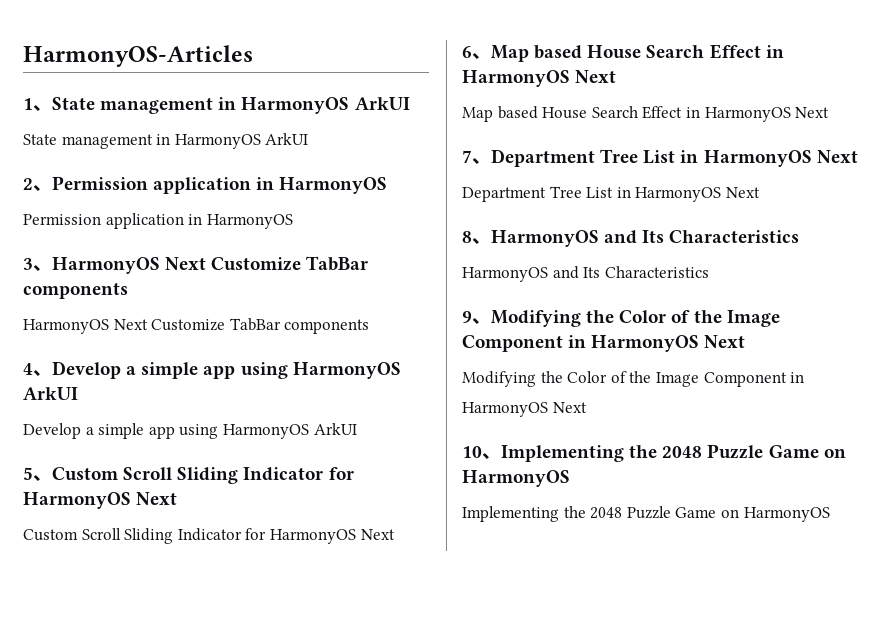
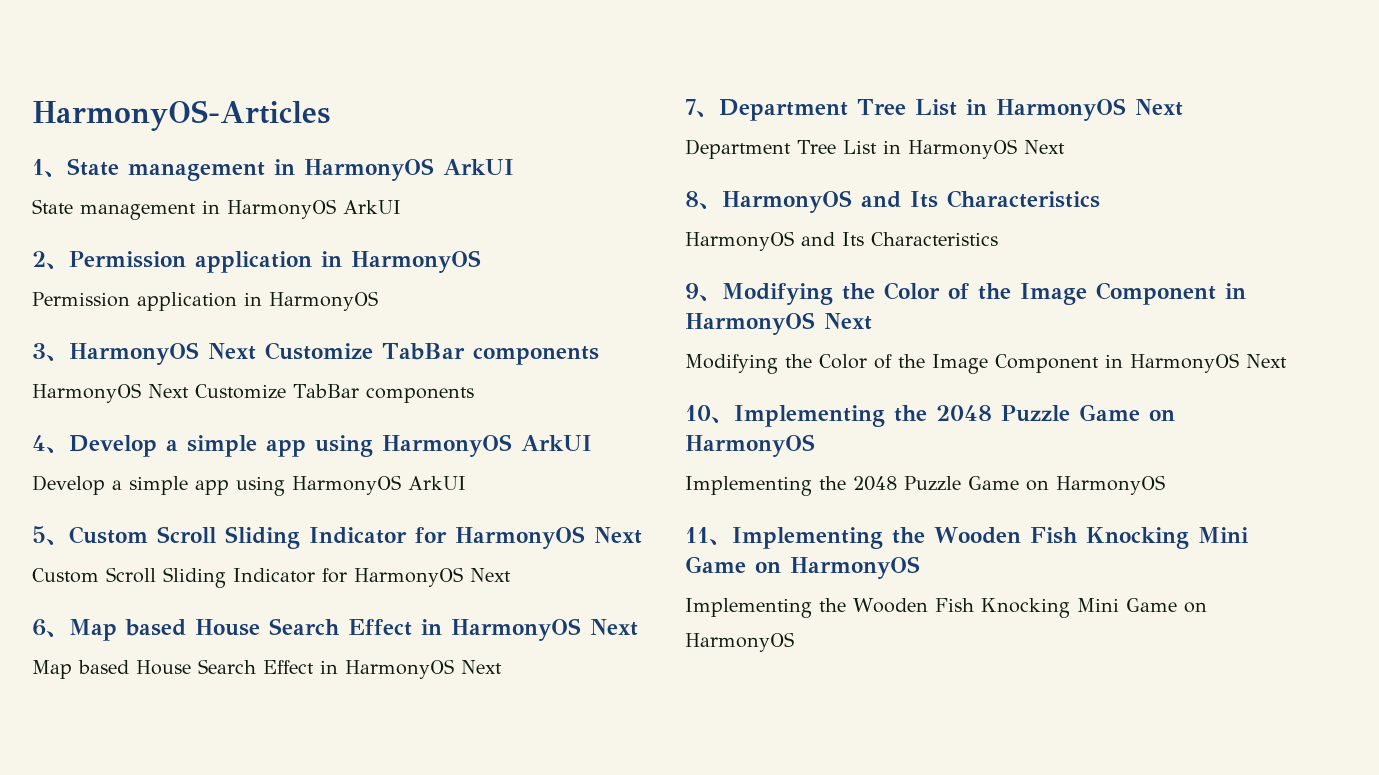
(830, 514) none -> [685,527,1249,549] [685,556,920,579] [685,598,1207,618] [685,632,794,652] // 11、Implementing the Wooden Fish Knocking Mini Game on HarmonyOS // Implementing the Wooden Fish Knocking Mini Game on HarmonyOS

